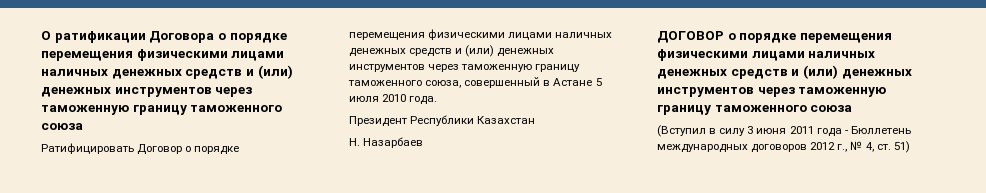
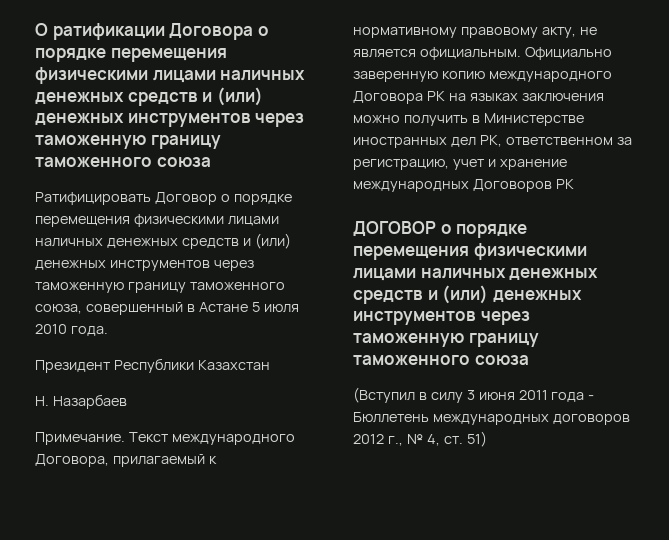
(424, 142) none -> [35,432,295,445] [35,454,217,467] [353,27,597,38] [353,47,612,60] [353,71,612,82] [353,91,604,104] [353,113,584,126] [353,135,632,148] [353,159,567,170] [353,179,574,192] // Примечание. Текст международного Договора, прилагаемый к нормативному правовому акту, не является официальным. Официально заверенную копию международного Договора РК на языках заключения можно получить в Министерстве иностранных дел РК, ответственном за регистрацию, учет и хранение международных Договоров РК

